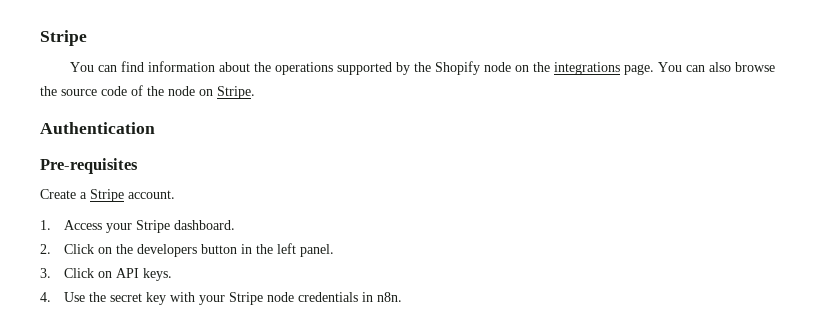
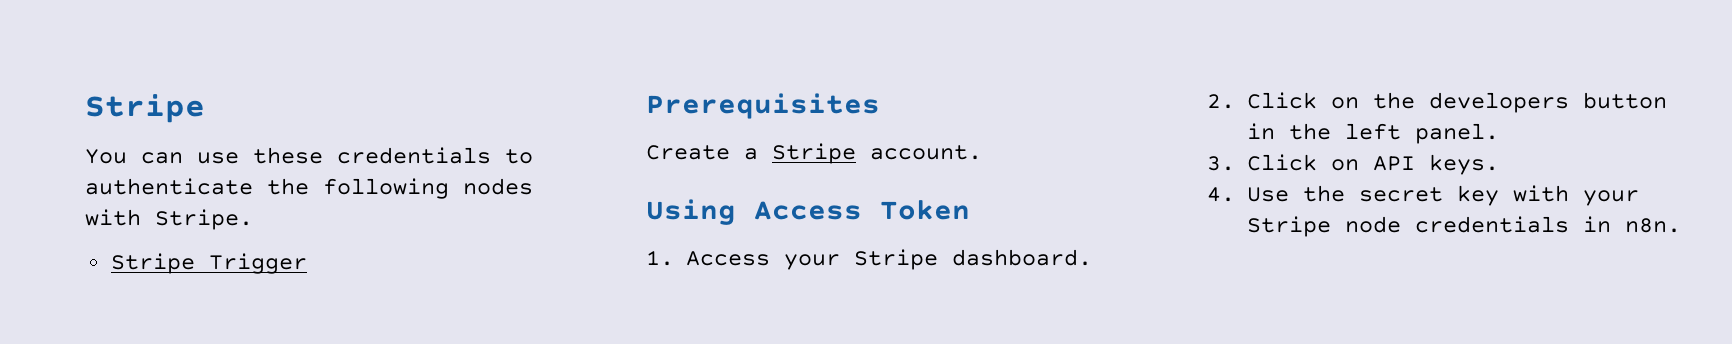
[121,61,776,75] [40,85,255,99] [40,122,155,134] [40,158,138,174] find information about the operations supported by the Shopify node on the integrations page. You can also browse the source code of the node on Stripe. // Authentication // Pre-requisites -> [197,147,533,164] [85,178,533,199] [85,209,253,230] [110,253,307,274] [646,93,880,119] use these credentials to authenticate the following nodes with Stripe. // Stripe Trigger // Prerequisites
(175, 194) none -> [646,199,970,225] // Using Access Token

